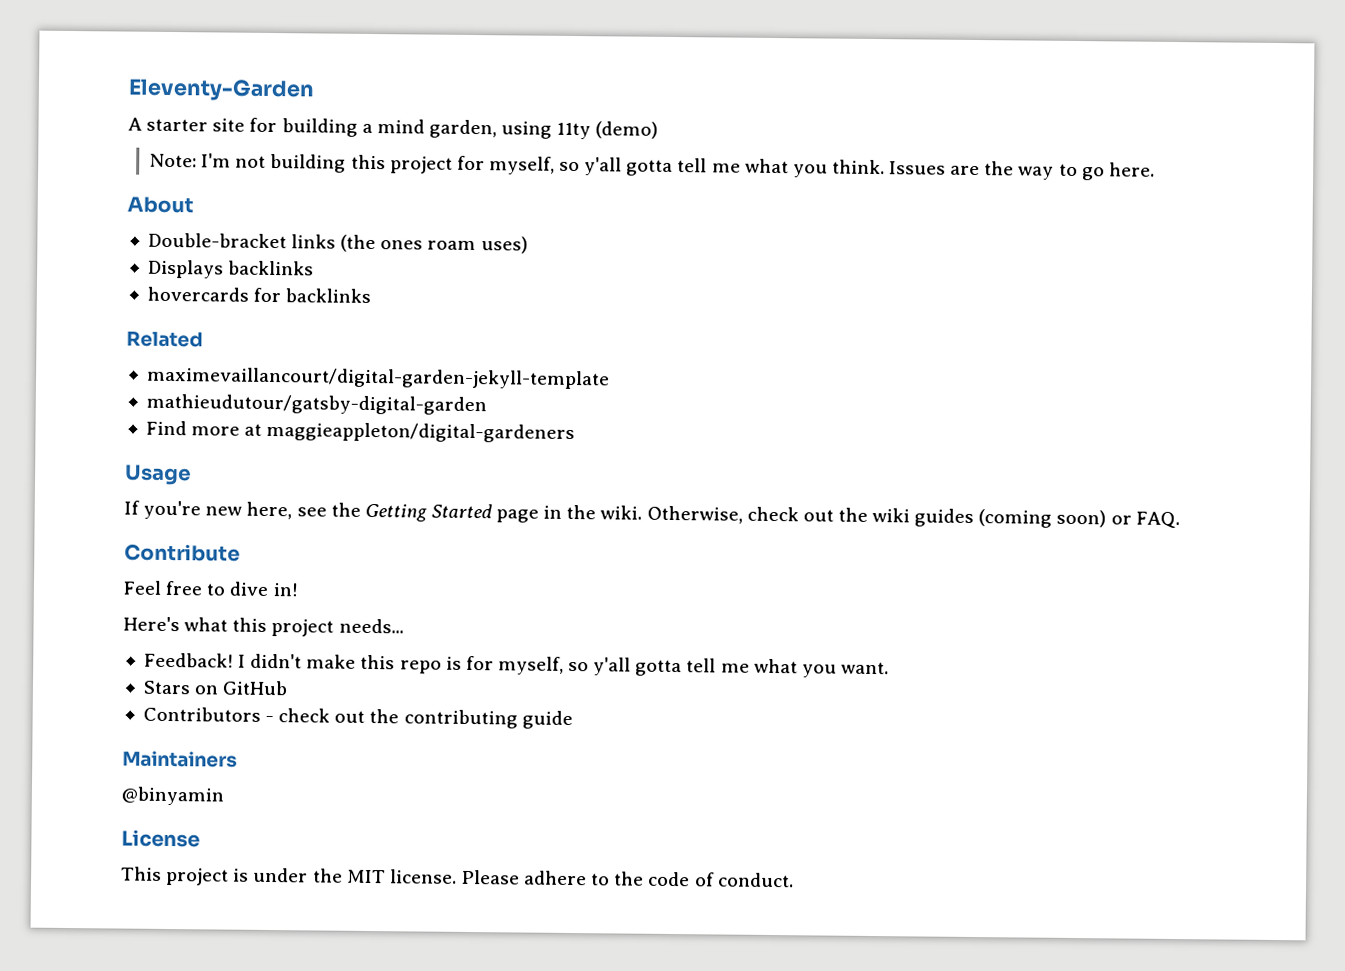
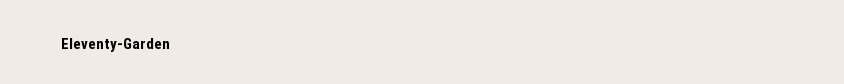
[128,117,659,140] [149,153,1155,181] [127,196,194,214] [147,232,528,254] [147,259,315,279] [146,286,372,303] [126,331,203,348] [145,366,610,390] [145,393,487,416] [145,420,576,444] [124,464,191,486] [124,500,1180,529] [124,543,240,562] [123,580,299,597] [123,616,404,637] [143,652,889,678] [142,680,289,696] [142,706,573,730] [122,750,238,768] [121,786,224,806] [121,829,200,848] [121,866,794,888] // A starter site for building a mind garden, using 11ty (demo) // Note: I'm not building this project for myself, so y'all gotta tell me what you think. Issues are the way to go here. // About // Double-bracket links (the ones roam uses) // Displays backlinks // hovercards for backlinks // Related // maximevaillancourt/digital-garden-jekyll-template // mathieudutour/gatsby-digital-garden // Find more at maggieappleton/digital-gardeners // Usage // If you're new here, see the Getting Started page in the wiki. Otherwise, check out the wiki guides (coming soon) or FAQ. // Contribute // Feel free to dive in! // Here's what this project needs... // Feedback! I didn't make this repo is for myself, so y'all gotta tell me what you want. // Stars on GitHub // Contributors - check out the contributing guide // Maintainers // @binyamin // License // This project is under the MIT license. Please adhere to the code of conduct. -> (170, 45) none

